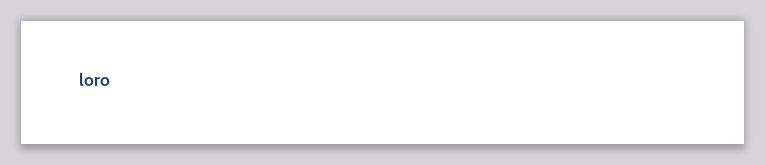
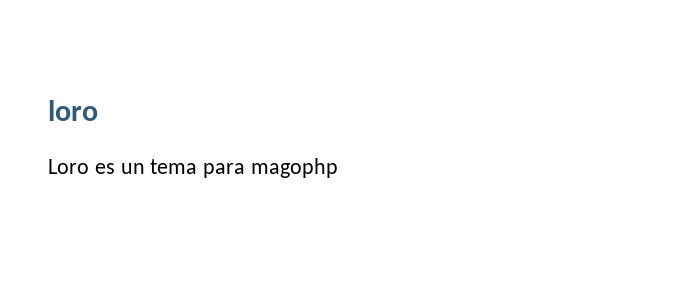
(110, 79) none -> [48,158,339,178] // Loro es un tema para magophp

